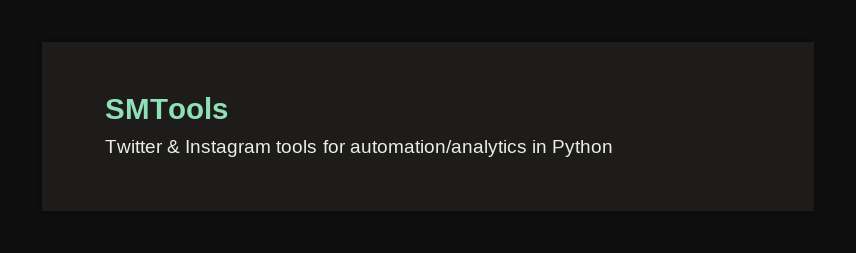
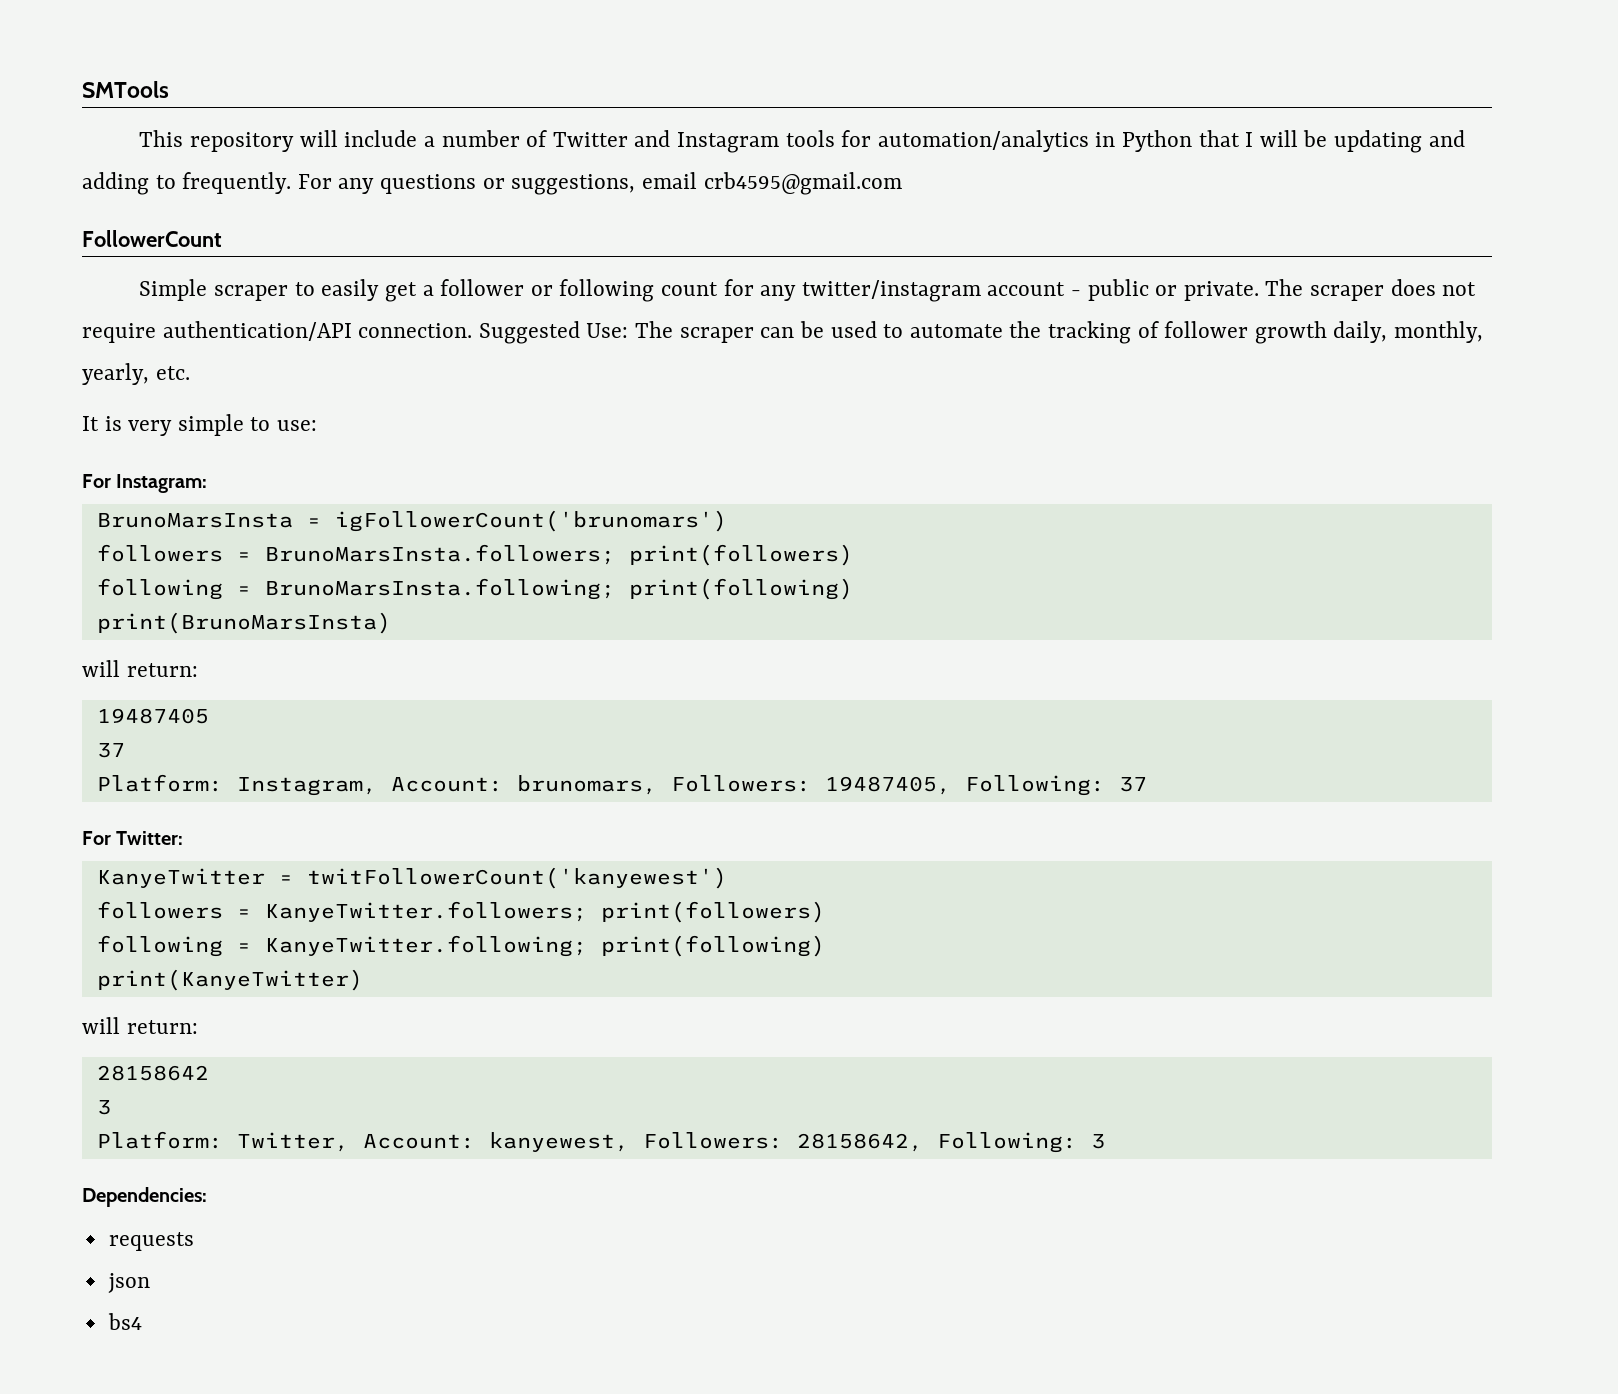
[105,140,181,153] Twitter & -> [139,130,671,152] This repository will include a number of Twitter and
(613, 148) none -> [1198,130,1465,153] [82,172,902,195] [82,230,222,247] [139,279,1477,302] [82,321,1484,344] [82,363,190,385] [82,414,318,436] [82,474,208,493] [96,510,727,532] [96,544,853,566] [96,578,853,600] [96,612,391,634] [82,660,198,677] [96,708,209,724] [96,743,125,758] [96,774,1147,796] [82,831,184,845] [96,867,727,889] [96,901,825,923] [96,935,825,957] [96,969,363,991] [82,1017,198,1034] [96,1065,209,1081] [96,1100,111,1115] [96,1131,1105,1153] [82,1187,207,1207] [108,1232,194,1251] [107,1273,150,1293] [107,1313,142,1330] that I will be updating and adding to frequently. For any questions or suggestions, email crb4595@gmail.com // FollowerCount // Simple scraper to easily get a follower or following count for any twitter/instagram account - public or private. The scraper does not require authentication/API connection. Suggested Use: The scraper can be used to automate the tracking of follower growth daily, monthly, yearly, etc. // It is very simple to use: // For Instagram: // BrunoMarsInsta = igFollowerCount('brunomars') // followers = BrunoMarsInsta.followers; print(followers) // following = BrunoMarsInsta.following; print(following) // print(BrunoMarsInsta) // will return: // 19487405 // 37 // Platform: Instagram, Account: brunomars, Followers: 19487405, Following: 37 // For Twitter: // KanyeTwitter = twitFollowerCount('kanyewest') // followers = KanyeTwitter.followers; print(followers) // following = KanyeTwitter.following; print(following) // print(KanyeTwitter) // will return: // 28158642 // 3 // Platform: Twitter, Account: kanyewest, Followers: 28158642, Following: 3 // Dependencies: // requests // json // bs4

